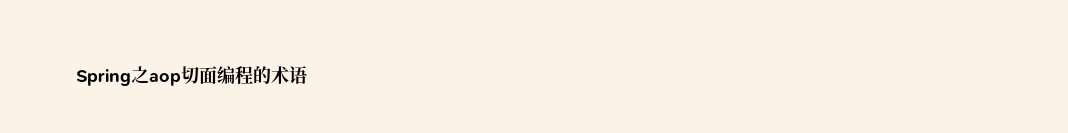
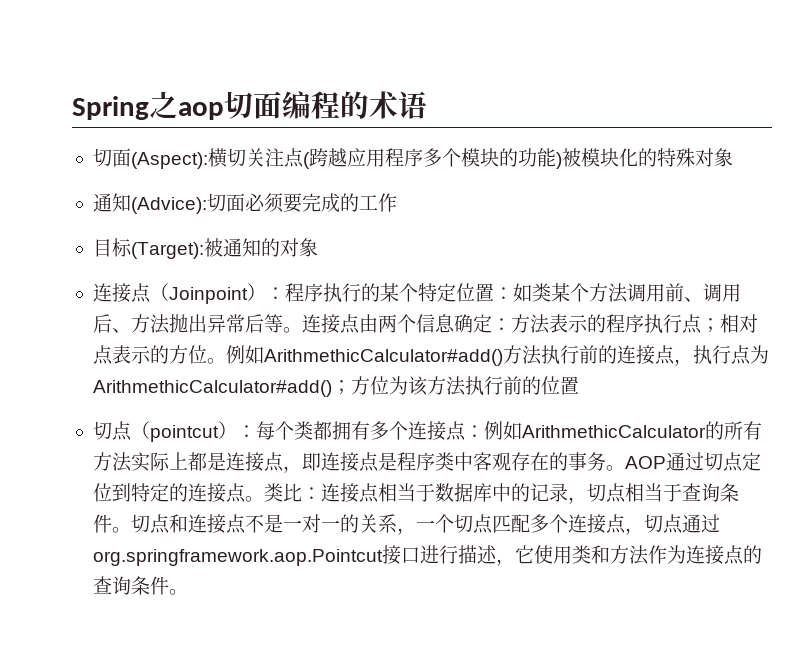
(307, 75) none -> [92,148,733,169] [92,193,397,214] [92,238,318,259] [92,283,741,304] [92,314,758,334] [92,345,769,366] [92,376,579,397] [92,421,762,442] [92,452,761,473] [92,483,739,504] [92,514,720,535] [92,545,762,566] [92,576,188,595] // 切面(Aspect):横切关注点(跨越应用程序多个模块的功能)被模块化的特殊对象 // 通知(Advice):切面必须要完成的工作 // 目标(Target):被通知的对象 // 连接点（Joinpoint）：程序执行的某个特定位置：如类某个方法调用前、调用后、方法抛出异常后等。连接点由两个信息确定：方法表示的程序执行点；相对点表示的方位。例如ArithmethicCalculator#add()方法执行前的连接点，执行点为ArithmethicCalculator#add()；方位为该方法执行前的位置 // 切点（pointcut）：每个类都拥有多个连接点：例如ArithmethicCalculator的所有方法实际上都是连接点，即连接点是程序类中客观存在的事务。AOP通过切点定位到特定的连接点。类比：连接点相当于数据库中的记录，切点相当于查询条件。切点和连接点不是一对一的关系，一个切点匹配多个连接点，切点通过org.springframework.aop.Pointcut接口进行描述，它使用类和方法作为连接点的查询条件。

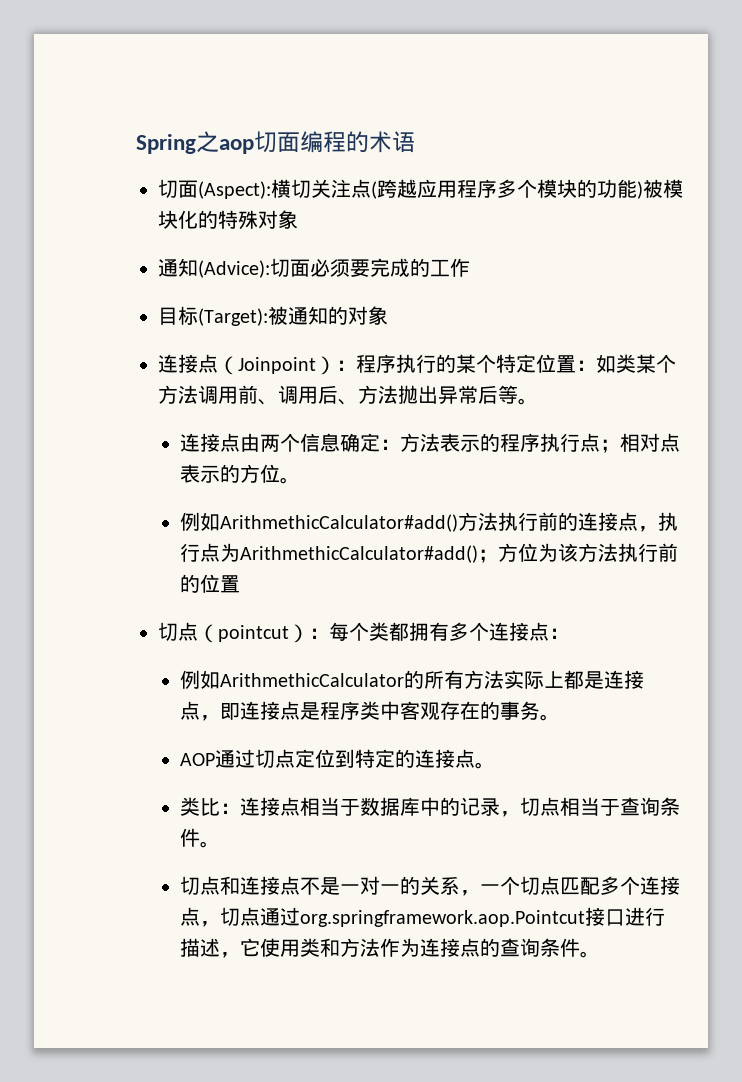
(302, 330) none -> (538, 401) //
(226, 361) none -> (301, 480) //
(484, 431) none -> (569, 633) //
(625, 468) none -> (561, 717) //
(264, 499) none -> (496, 765) //
(131, 530) none -> (221, 844) //

